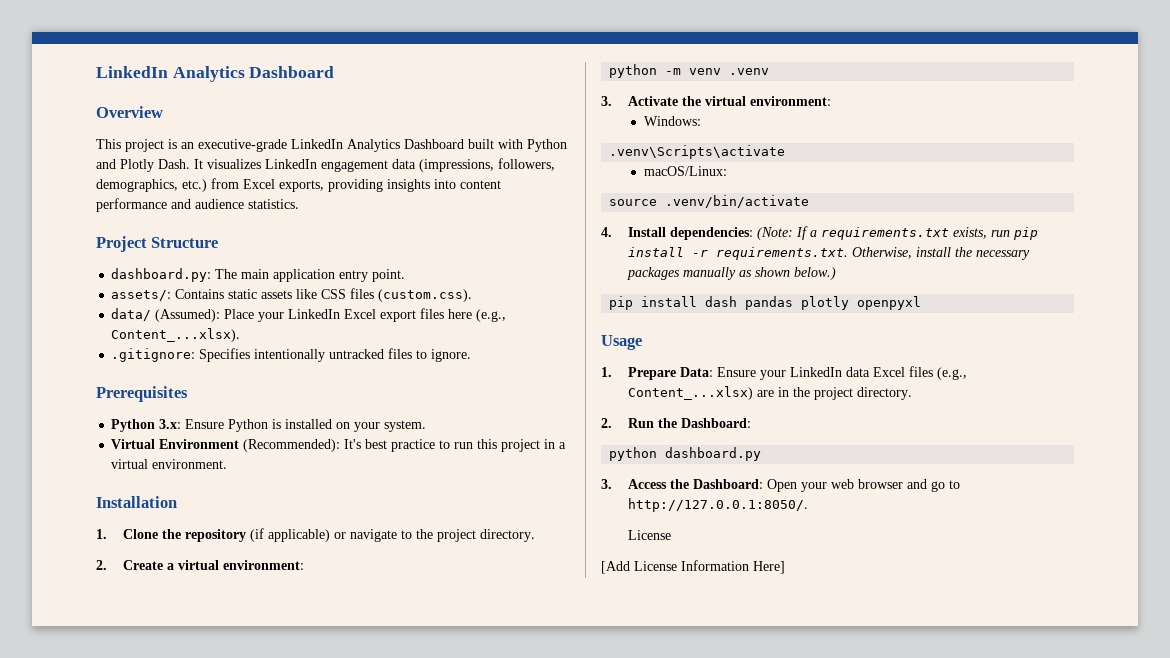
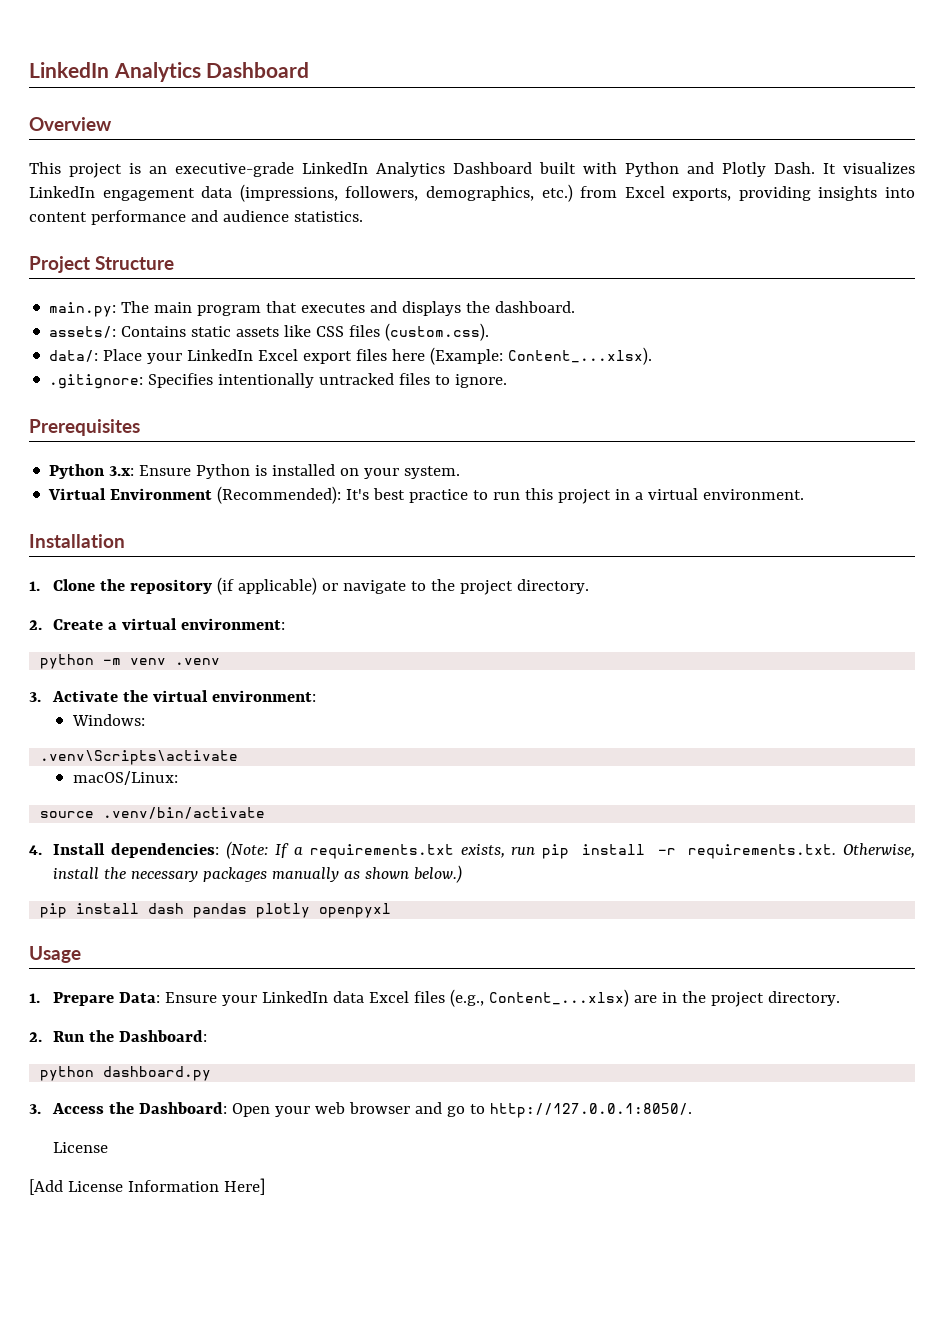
[111,268,212,282] dashboard.py: -> [49,302,117,317] main.py:
[273,269,406,282] application entry point. -> [197,301,576,316] program that executes and displays the dashboard.
[111,308,221,322] data/ (Assumed): -> [49,350,99,362] data/:
[476,309,507,322] (e.g., -> [430,347,504,365] (Example:

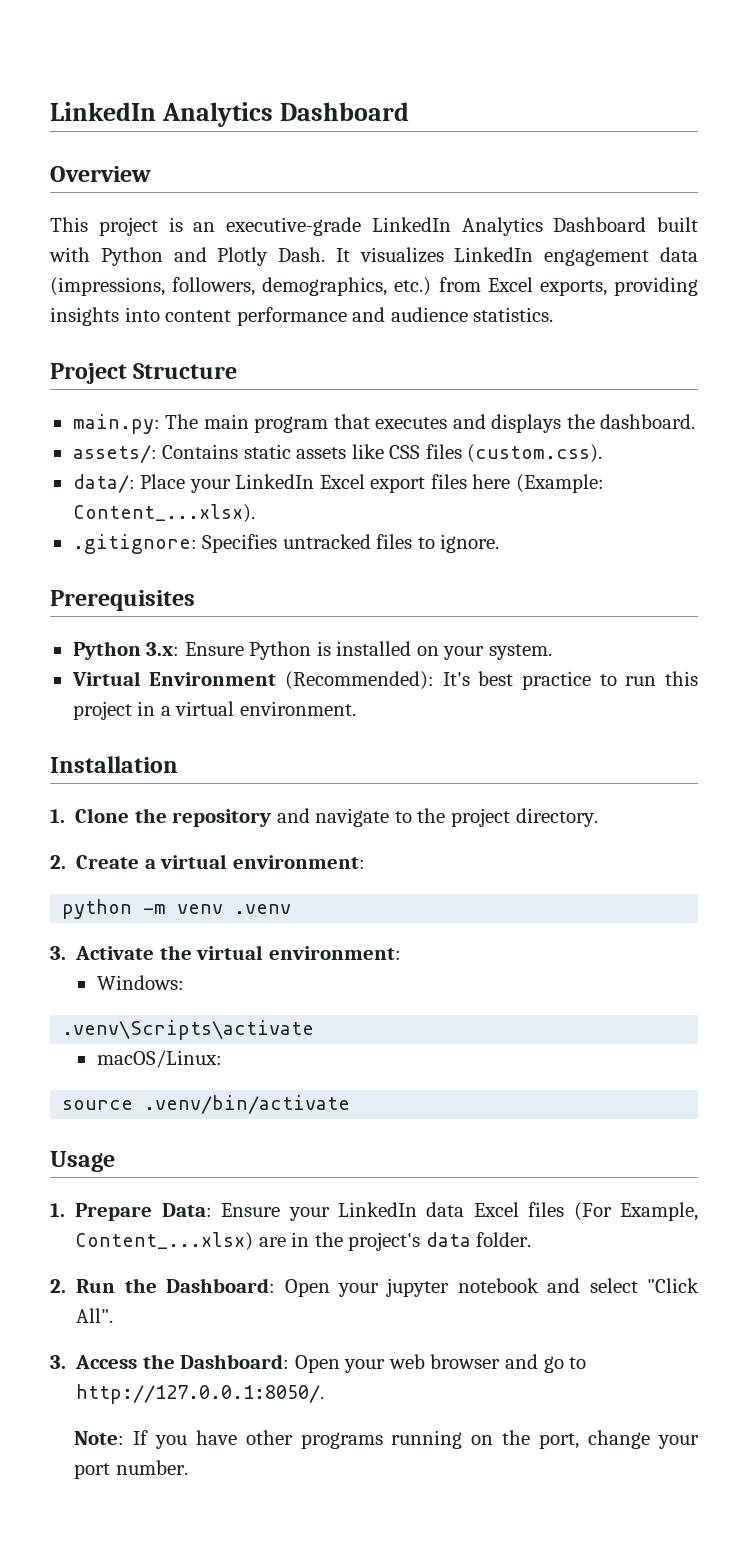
[218,373,315,388] intentionally -> (278, 543) none
[216,577,338,595] (if applicable) or -> [276,808,310,823] and
[29,841,916,859] [52,865,462,883] [40,903,392,918] // 4. Install dependencies: (Note: If a requirements.txt exists, run pip install -r requirements.txt. Otherwise, install the necessary packages manually as shown below.) // pip install dash pandas plotly openpyxl -> (351, 1104) none
[449,989,484,1007] (e.g., -> [573,1202,698,1221] (For Example,
[710,991,840,1007] project directory. -> [348,1232,532,1251] project's data folder.
[40,1066,212,1081] // python dashboard.py -> [284,1278,699,1297] [76,1308,114,1323] Open your jupyter notebook and select "Click All".
[52,1142,108,1153] [29,1178,265,1195] License // [Add License Information Here] -> [74,1430,699,1449] [74,1460,188,1479] Note: If you have other programs running on the port, change your port number.

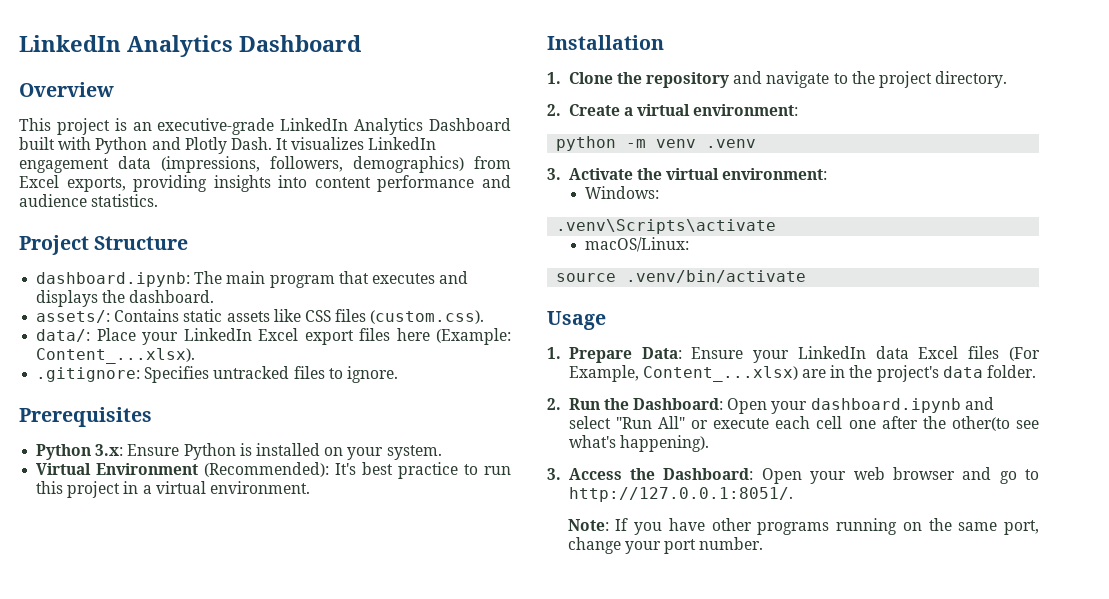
[262,277,432,296] demographics, etc.) -> [353,156,464,173] demographics)
[72,414,160,434] main.py: -> [36,272,191,287] dashboard.ipynb:
[386,1278,699,1297] [76,1308,114,1323] jupyter notebook and select "Click All". -> [810,397,994,413] [568,416,1039,431] [568,435,709,452] dashboard.ipynb and select "Run All" or execute each cell one after the other(to see what's happening).
[76,1384,325,1404] http://127.0.0.1:8050/. -> [568,487,793,502] http://127.0.0.1:8051/.
(531, 1437) none -> [958,522,998,531] same

